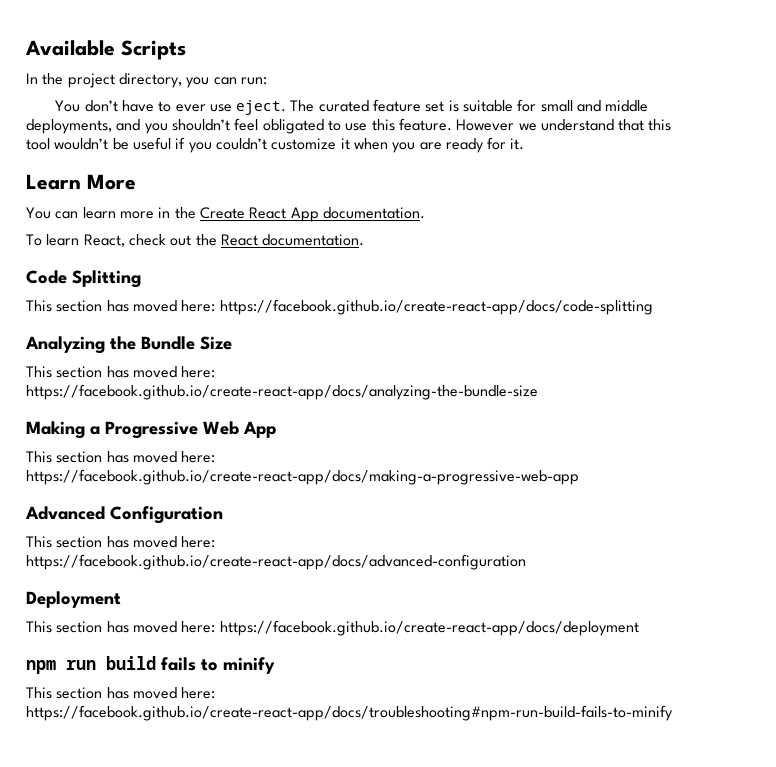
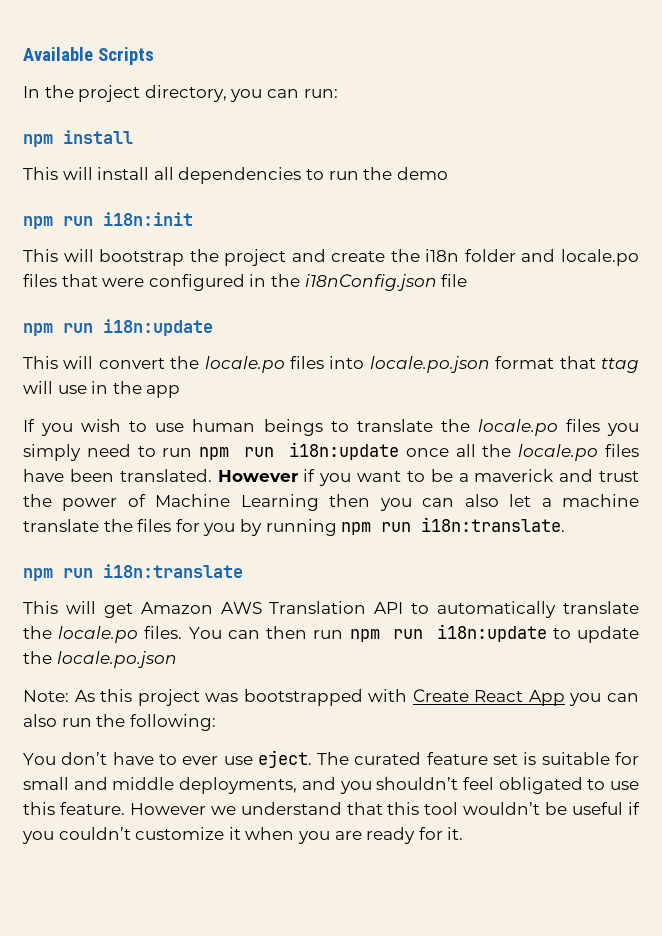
(267, 81) none -> [23,130,133,147] [23,167,448,184] [23,212,193,229] [23,249,639,266] [23,274,468,291] [23,319,213,336] [23,356,639,373] [23,381,181,398] [23,419,639,436] [23,442,639,461] [23,469,639,486] [23,494,639,511] [23,517,566,536] [23,564,243,581] [23,601,639,618] [23,624,639,643] [23,651,177,668] [23,689,639,706] [23,714,216,731] // npm install // This will install all dependencies to run the demo // npm run i18n:init // This will bootstrap the project and create the i18n folder and locale.po files that were configured in the i18nConfig.json file // npm run i18n:update // This will convert the locale.po files into locale.po.json format that ttag will use in the app // If you wish to use human beings to translate the locale.po files you simply need to run npm run i18n:update once all the locale.po files have been translated. However if you want to be a maverick and trust the power of Machine Learning then you can also let a machine translate the files for you by running npm run i18n:translate. // npm run i18n:translate // This will get Amazon AWS Translation API to automatically translate the locale.po files. You can then run npm run i18n:update to update the locale.po.json // Note: As this project was bootstrapped with Create React App you can also run the following:
[26,174,136,190] [26,207,425,222] [26,234,365,247] [26,270,141,288] [26,299,653,315] [25,336,232,354] [26,366,216,378] [26,384,538,400] [26,421,276,439] [26,451,216,463] [26,469,579,485] [25,506,223,524] [26,536,216,548] [26,554,526,570] [26,591,121,608] [26,620,639,636] [26,656,275,674] [26,687,216,699] [26,705,673,721] // Learn More // You can learn more in the Create React App documentation. // To learn React, check out the React documentation. // Code Splitting // This section has moved here: https://facebook.github.io/create-react-app/docs/code-splitting // Analyzing the Bundle Size // This section has moved here: https://facebook.github.io/create-react-app/docs/analyzing-the-bundle-size // Making a Progressive Web App // This section has moved here: https://facebook.github.io/create-react-app/docs/making-a-progressive-web-app // Advanced Configuration // This section has moved here: https://facebook.github.io/create-react-app/docs/advanced-configuration // Deployment // This section has moved here: https://facebook.github.io/create-react-app/docs/deployment // npm run build fails to minify // This section has moved here: https://facebook.github.io/create-react-app/docs/troubleshooting#npm-run-build-fails-to-minify -> (464, 833) none

